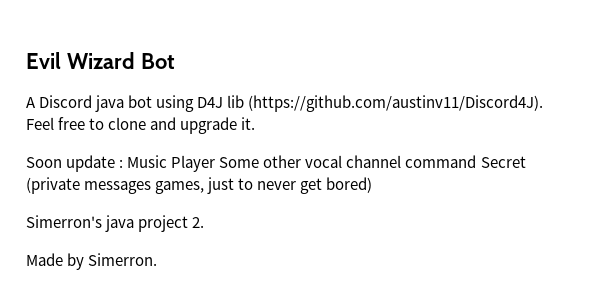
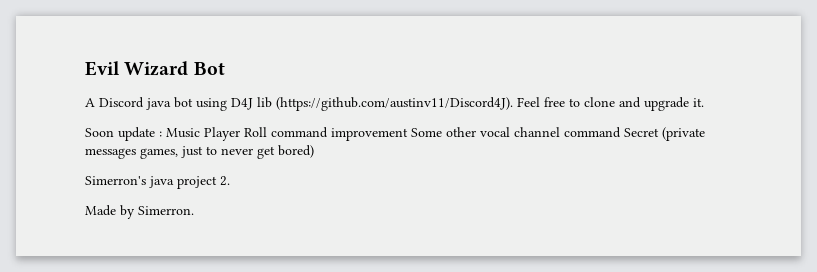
(216, 163) none -> [244,127,408,141] Roll command improvement

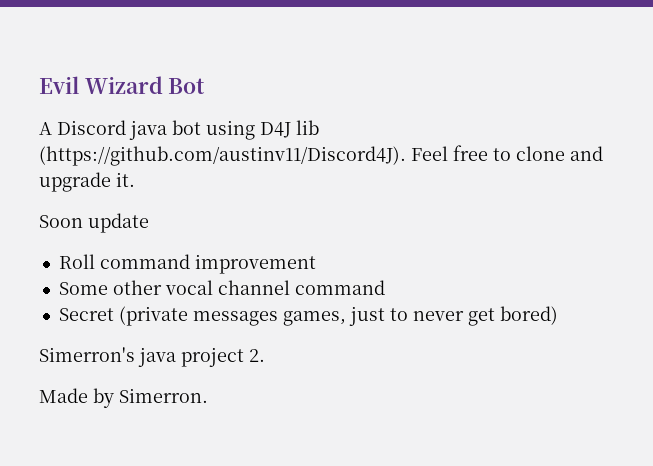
[159,127,240,141] : Music Player -> (149, 223) //
(408, 134) none -> (316, 264) //
(621, 132) none -> (385, 287) //

